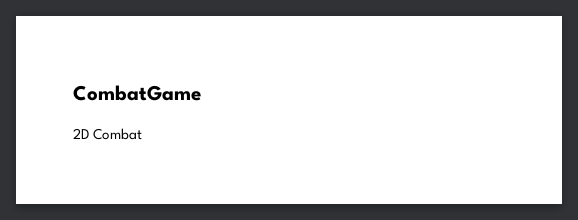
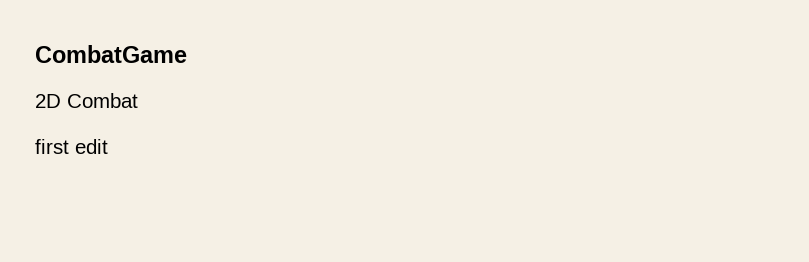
(143, 134) none -> [35,139,108,154] // first edit

